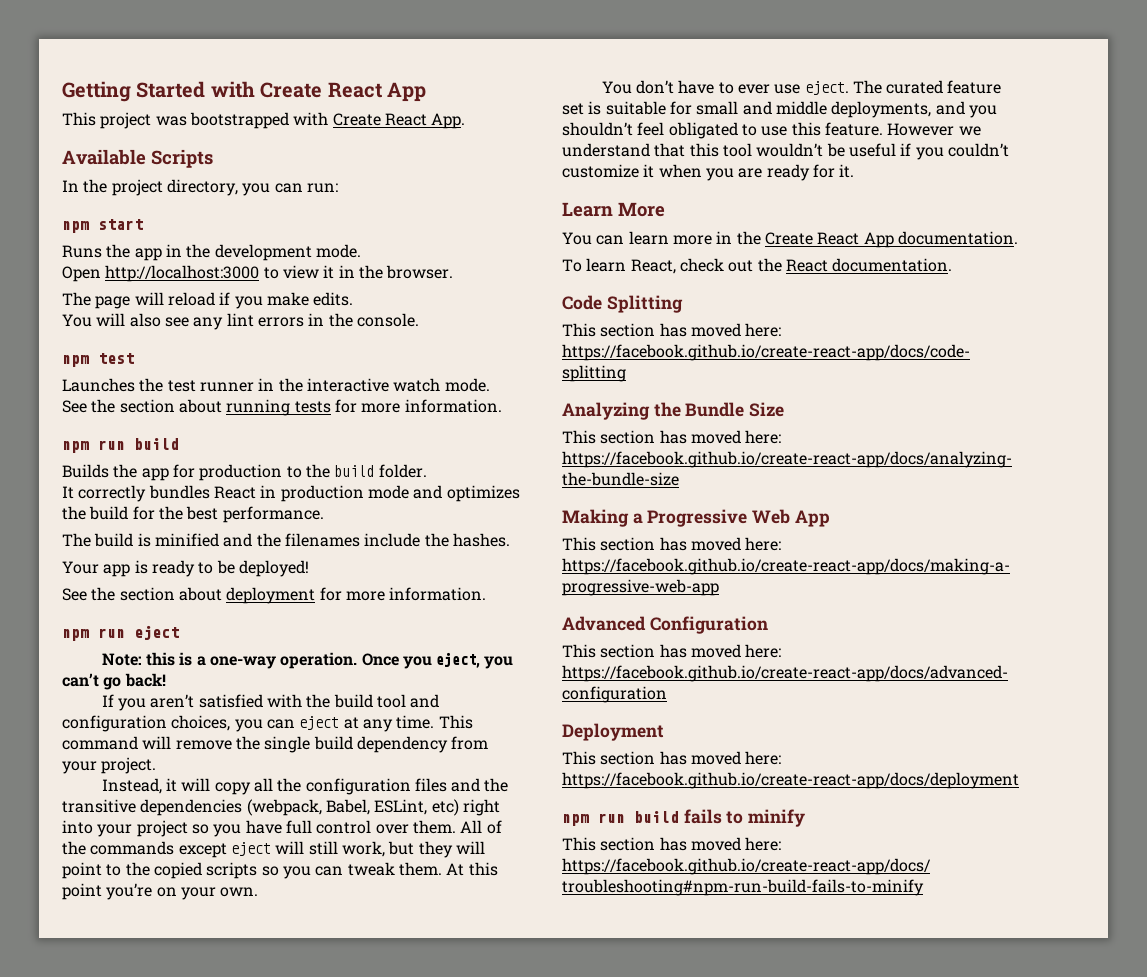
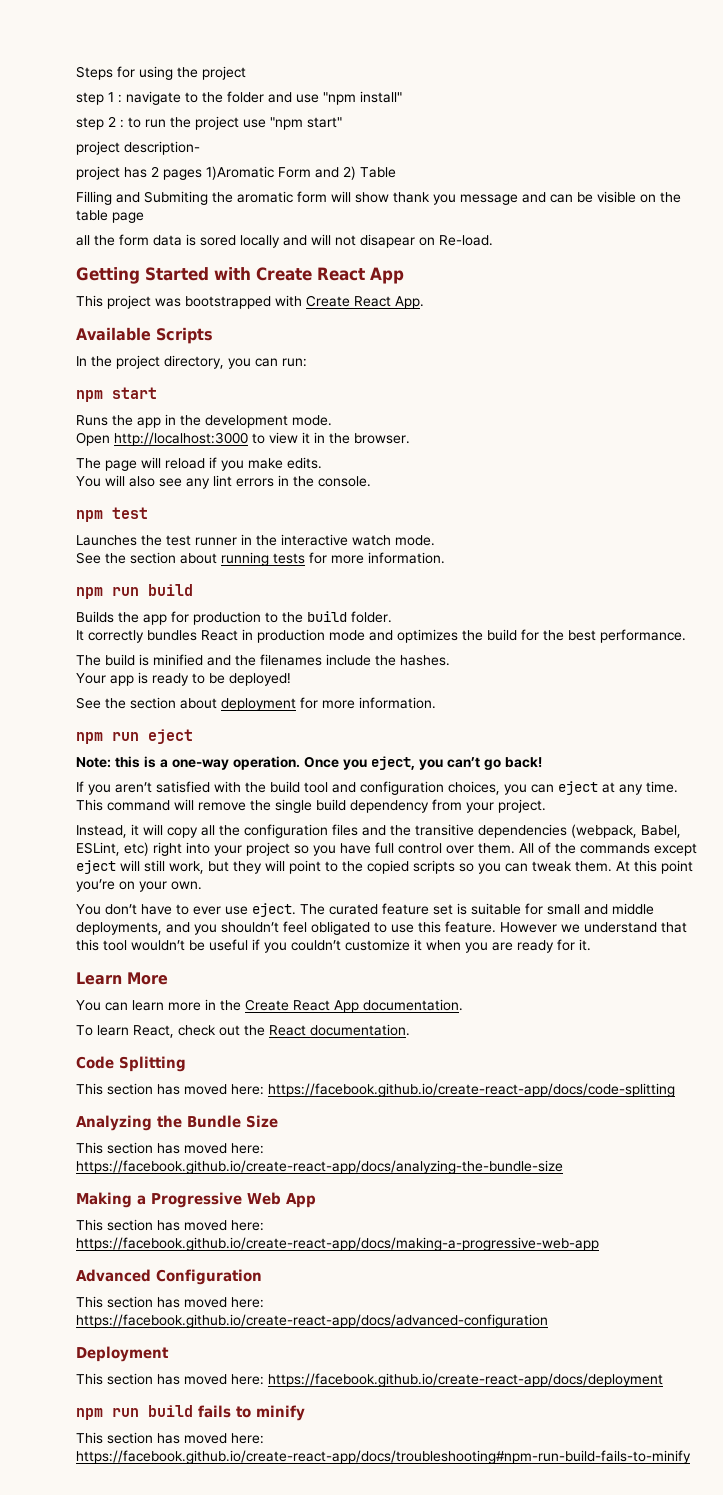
(62, 91) none -> [76,66,246,80] [76,91,402,105] [76,116,342,130] [76,141,200,155] [76,166,396,180] [76,191,681,205] [76,210,144,223] [76,234,493,248] Steps for using the project // step 1 : navigate to the folder and use "npm install" // step 2 : to run the project use "npm start" // project description- // project has 2 pages 1)Aromatic Form and 2) Table // Filling and Submiting the aromatic form will show thank you message and can be visible on the table page // all the form data is sored locally and will not disapear on Re-load. //

